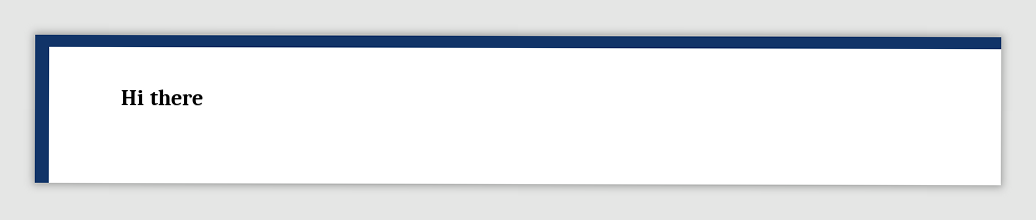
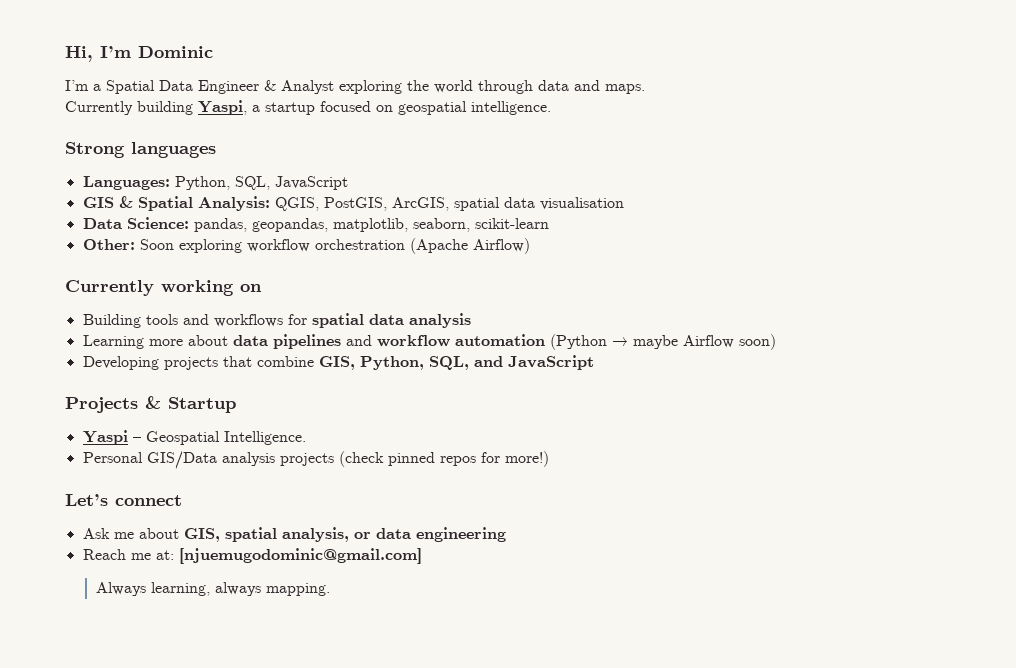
[121,89,204,106] Hi there -> [65,46,213,62] [65,80,645,94] [65,100,551,115] [65,142,216,158] [82,176,348,190] [82,196,624,211] [82,217,549,232] [82,238,530,254] [65,280,262,296] [82,313,471,328] [82,334,776,350] [82,355,594,370] [65,396,236,413] [82,430,306,445] [82,451,549,469] [65,494,182,506] [82,527,506,542] [82,548,422,564] [95,582,330,596] Hi, I’m Dominic // I’m a Spatial Data Engineer & Analyst exploring the world through data and maps. // Currently building Yaspi, a startup focused on geospatial intelligence. // Strong languages // Languages: Python, SQL, JavaScript // GIS & Spatial Analysis: QGIS, PostGIS, ArcGIS, spatial data visualisation // Data Science: pandas, geopandas, matplotlib, seaborn, scikit-learn // Other: Soon exploring workflow orchestration (Apache Airflow) // Currently working on // Building tools and workflows for spatial data analysis // Learning more about data pipelines and workflow automation (Python → maybe Airflow soon) // Developing projects that combine GIS, Python, SQL, and JavaScript // Projects & Startup // Yaspi – Geospatial Intelligence. // Personal GIS/Data analysis projects (check pinned repos for more!) // Let’s connect // Ask me about GIS, spatial analysis, or data engineering // Reach me at: [njuemugodominic@gmail.com] // Always learning, always mapping.

